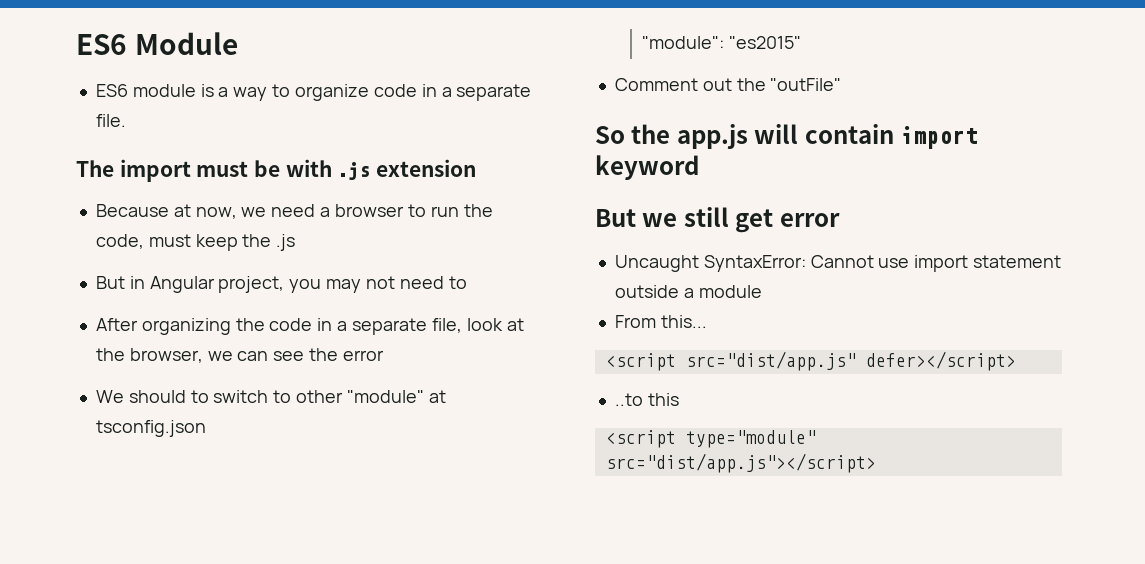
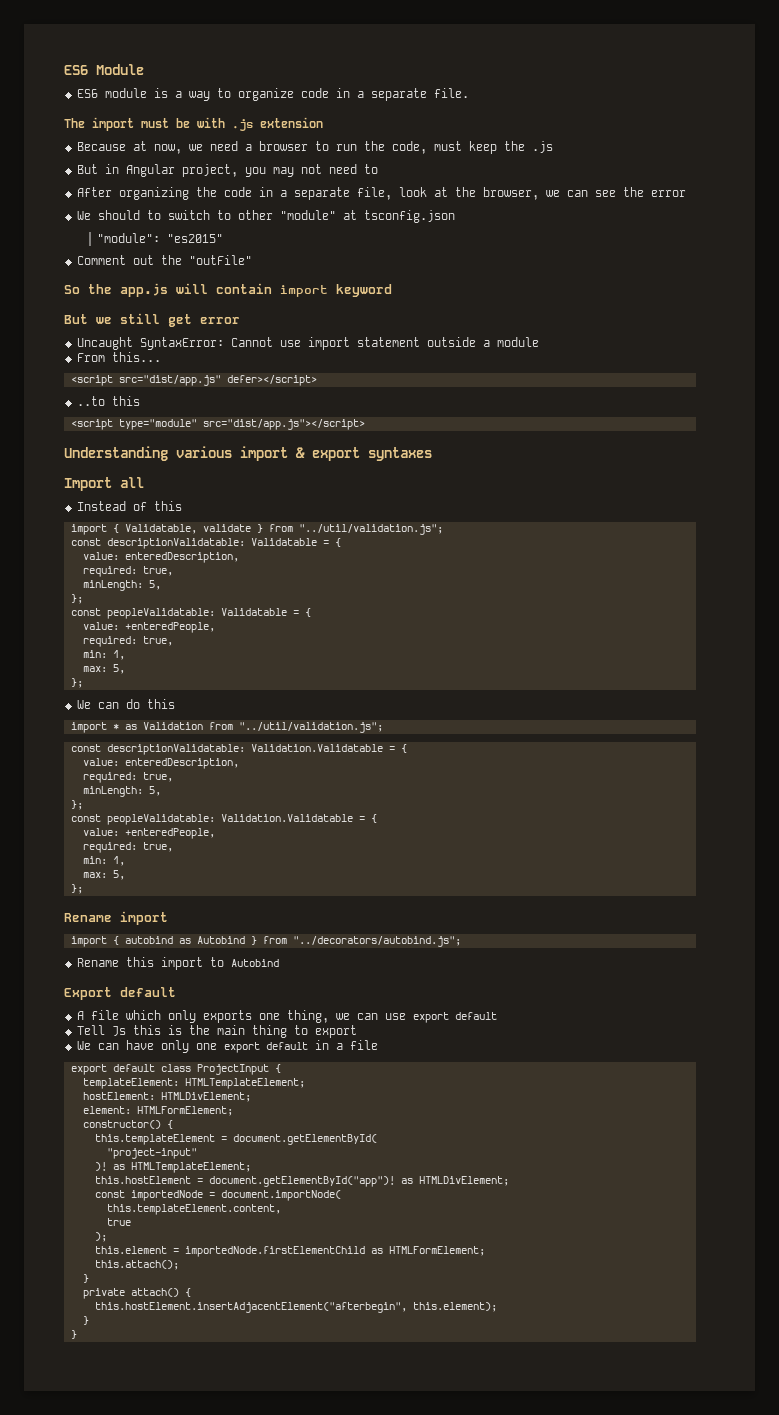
(876, 463) none -> [64,446,432,461] [64,477,144,491] [76,501,182,511] [70,524,443,535] [70,538,341,549] [82,552,239,563] [82,566,173,577] [82,580,161,591] [70,594,83,604] [70,608,311,619] [82,622,215,633] [82,636,173,647] [82,650,125,660] [82,664,125,674] [70,678,83,688] [76,699,175,709] [70,722,383,733] [70,744,407,755] [82,758,239,769] [82,772,173,783] [82,786,161,797] [70,800,83,810] [70,814,377,825] [82,828,215,839] [82,842,173,853] [82,856,125,866] [82,870,125,880] [70,884,83,894] [64,911,168,925] [70,936,461,947] [76,957,279,970] [64,987,176,1000] [76,1010,497,1023] [76,1025,357,1038] [76,1040,378,1053] [70,1064,281,1075] [82,1078,305,1089] [82,1092,251,1102] [82,1106,233,1116] [82,1120,173,1129] [94,1134,377,1145] [106,1148,197,1159] [94,1162,251,1173] [94,1176,509,1187] [94,1190,341,1201] [106,1204,281,1215] [106,1218,131,1226] [94,1232,107,1242] [94,1246,485,1257] [94,1260,179,1270] [82,1274,89,1283] [82,1288,191,1299] [94,1302,497,1313] [82,1316,89,1325] [70,1330,77,1339] // Understanding various import & export syntaxes // Import all // Instead of this // import { Validatable, validate } from "../util/validation.js"; // const descriptionValidatable: Validatable = { // value: enteredDescription, // required: true, // minLength: 5, // }; // const peopleValidatable: Validatable = { // value: +enteredPeople, // required: true, // min: 1, // max: 5, // }; // We can do this // import * as Validation from "../util/validation.js"; // const descriptionValidatable: Validation.Validatable = { // value: enteredDescription, // required: true, // minLength: 5, // }; // const peopleValidatable: Validation.Validatable = { // value: +enteredPeople, // required: true, // min: 1, // max: 5, // }; // Rename import // import { autobind as Autobind } from "../decorators/autobind.js"; // Rename this import to Autobind // Export default // A file which only exports one thing, we can use export default // Tell Js this is the main thing to export // We can have only one export default in a file // export default class ProjectInput { // templateElement: HTMLTemplateElement; // hostElement: HTMLDivElement; // element: HTMLFormElement; // constructor() { // this.templateElement = document.getElementById( // "project-input" // )! as HTMLTemplateElement; // this.hostElement = document.getElementById("app")! as HTMLDivElement; // const importedNode = document.importNode( // this.templateElement.content, // true // ); // this.element = importedNode.firstElementChild as HTMLFormElement; // this.attach(); // } // private attach() { // this.hostElement.insertAdjacentElement("afterbegin", this.element); // } // }

